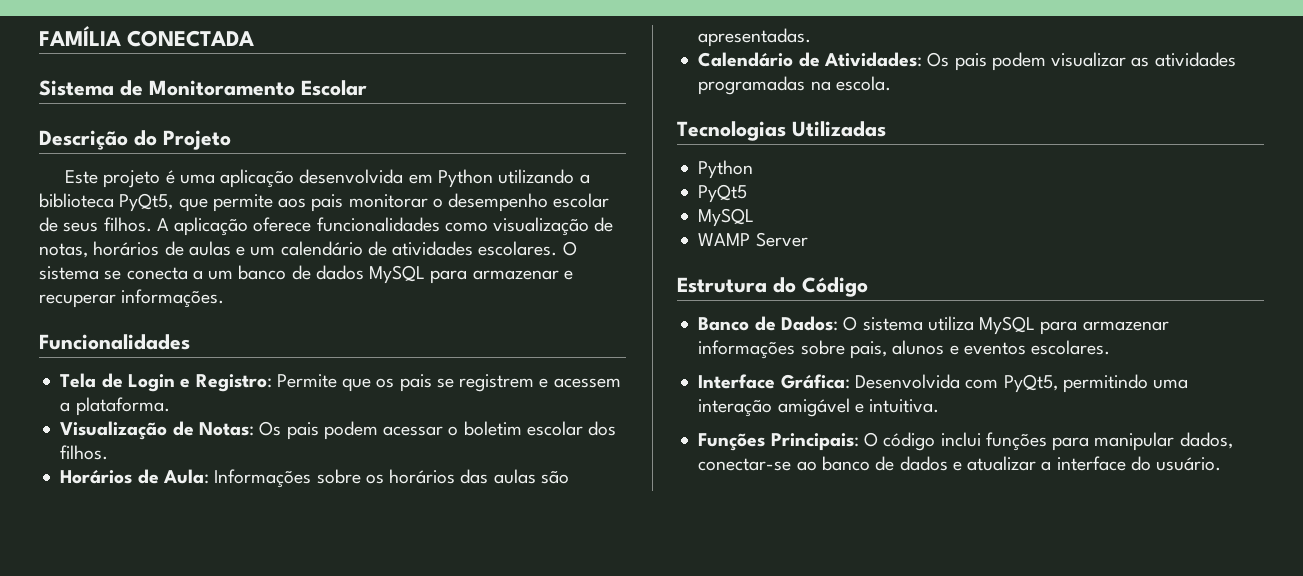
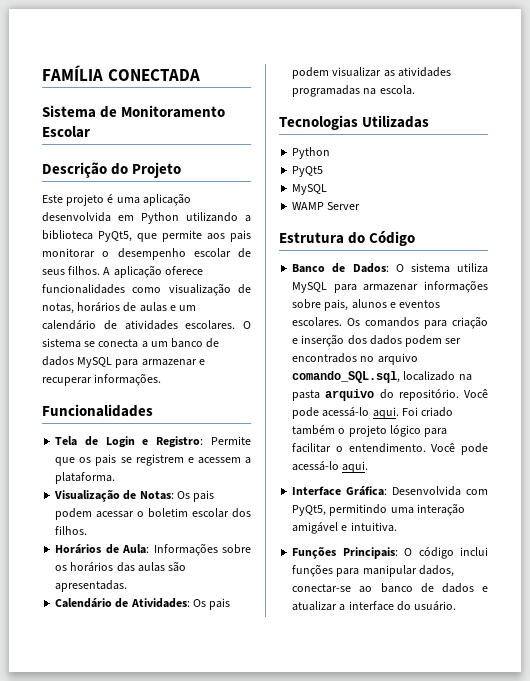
(1111, 347) none -> [347,316,488,329] [292,334,462,347] [292,353,418,365] [292,371,472,383] [292,389,488,401] [292,407,454,419] [292,425,448,437] [292,443,488,455] [292,461,369,473] Os comandos para criação e inserção dos dados podem ser encontrados no arquivo comando_SQL.sql, localizado na pasta arquivo do repositório. Você pode acessá-lo aqui. Foi criado também o projeto lógico para facilitar o entendimento. Você pode acessá-lo aqui.

